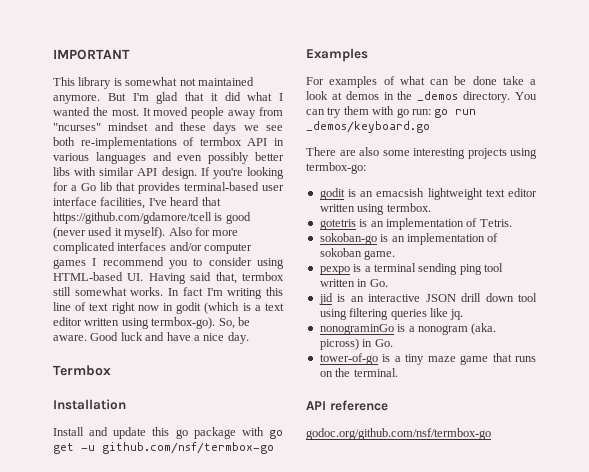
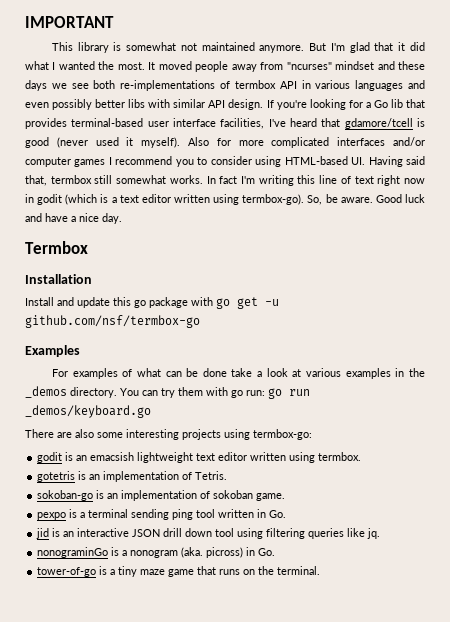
[53,212,212,224] https://github.com/gdamore/tcell -> [344,118,413,129] gdamore/tcell
[345,91,379,100] demos -> [306,368,391,379] various examples
[306,400,388,411] [306,428,491,440] // API reference // godoc.org/github.com/nsf/termbox-go -> (321, 570) none

